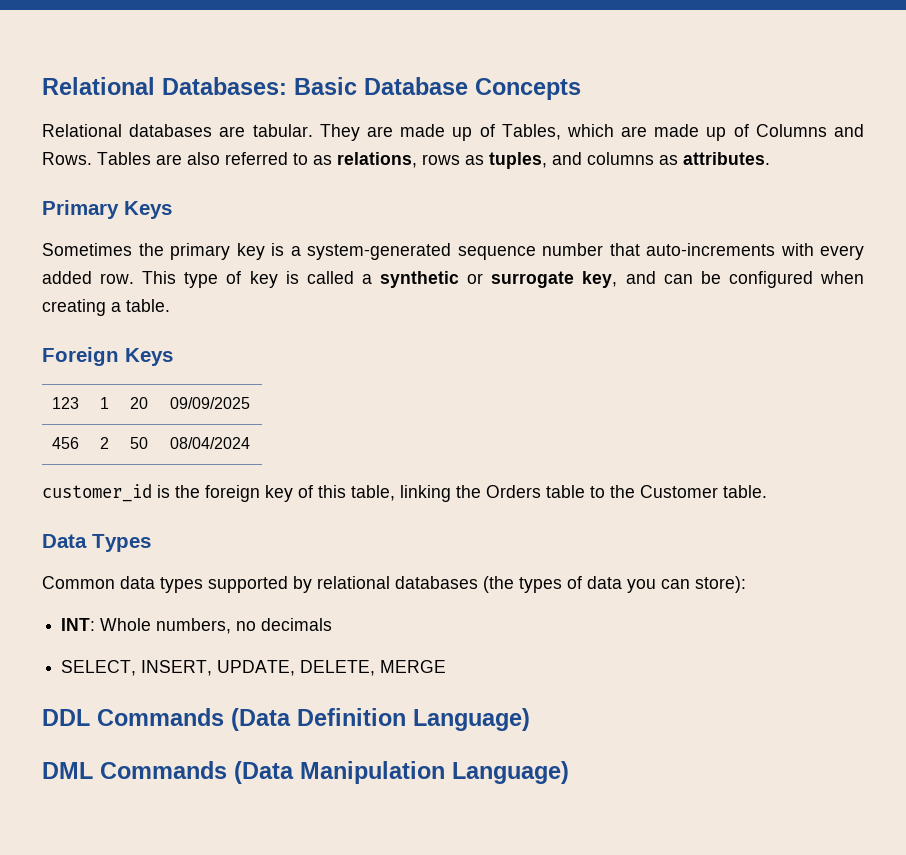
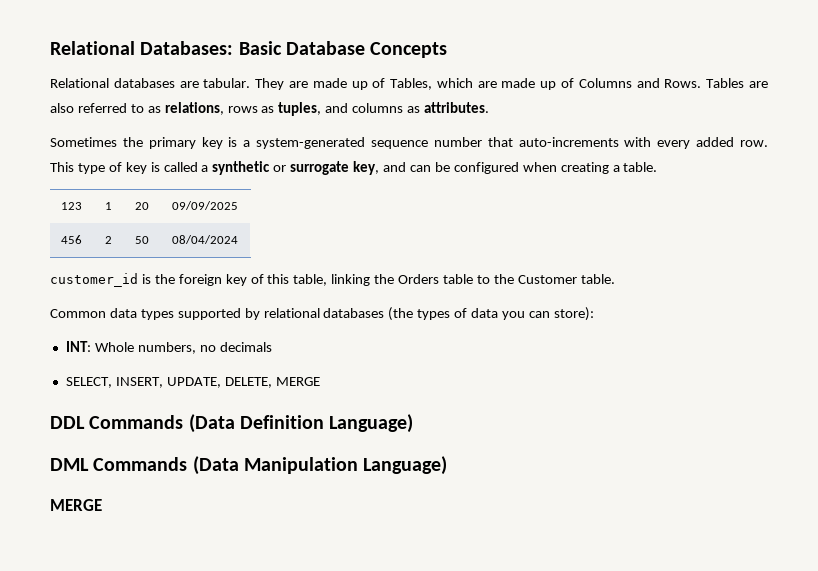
[42,200,172,219] // Primary Keys -> (490, 107) none
[42,347,173,366] // Foreign Keys -> (658, 167) none
[42,534,151,552] // Data Types -> (615, 279) none
(569, 772) none -> [50,499,102,511] // MERGE

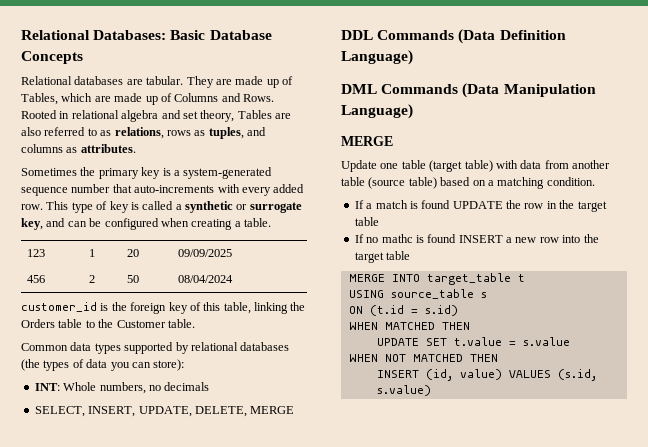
(702, 83) none -> [21,110,235,122] Rooted in relational algebra and set theory,
(102, 505) none -> [341,160,610,172] [341,177,595,189] [354,200,607,212] [354,217,379,226] [354,234,599,243] [354,251,411,263] [348,273,525,285] [348,289,487,299] [348,305,458,316] [348,322,470,330] [376,337,570,346] [348,354,498,362] [376,369,597,381] [376,385,431,396] // Update one table (target table) with data from another table (source table) based on a matching condition. // If a match is found UPDATE the row in the target table // If no mathc is found INSERT a new row into the target table // MERGE INTO target_table t // USING source_table s // ON (t.id = s.id) // WHEN MATCHED THEN // UPDATE SET t.value = s.value // WHEN NOT MATCHED THEN // INSERT (id, value) VALUES (s.id, s.value)

